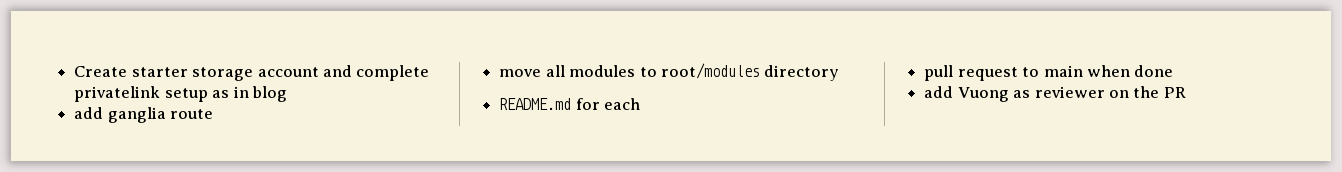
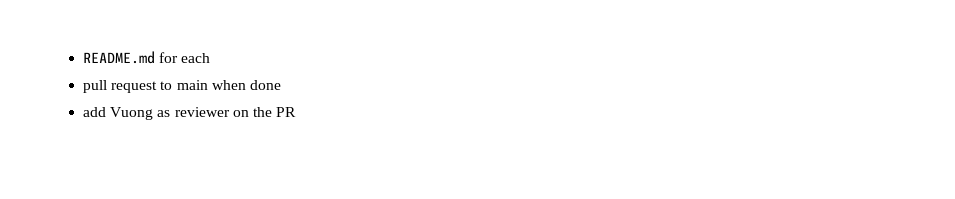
[74,65,430,81] [74,86,287,102] [74,107,214,123] [499,63,840,81] Create starter storage account and complete privatelink setup as in blog // add ganglia route // move all modules to root/modules directory // -> (83, 57) none

